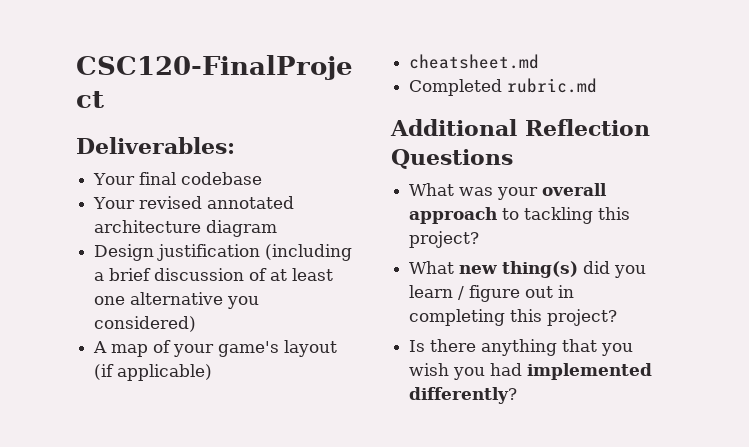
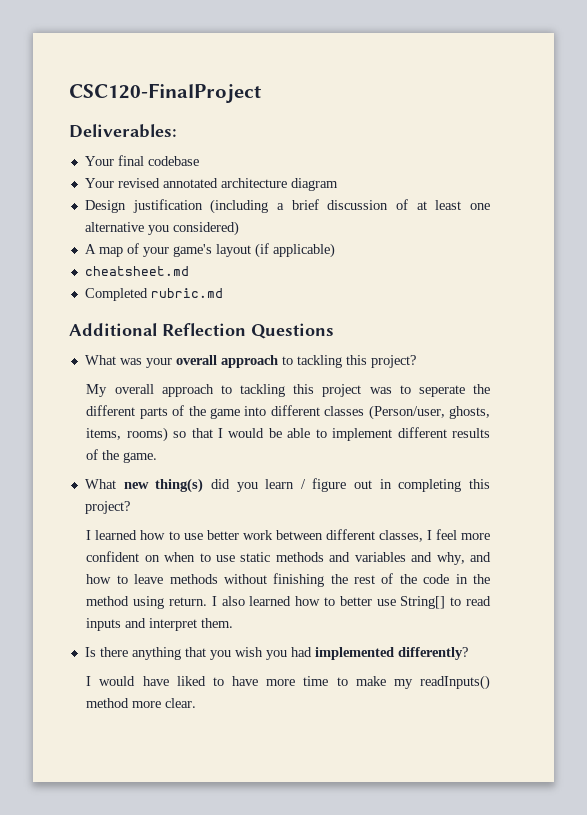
(480, 239) none -> [86,384,490,397] [86,405,490,420] [86,427,490,442] [86,449,158,463] // My overall approach to tackling this project was to seperate the different parts of the game into different classes (Person/user, ghosts, items, rooms) so that I would be able to implement different results of the game.
(618, 317) none -> [86,529,491,542] [86,551,491,565] [86,573,491,587] [86,596,492,609] [86,618,234,631] // I learned how to use better work between different classes, I feel more confident on when to use static methods and variables and why, and how to leave methods without finishing the rest of the code in the method using return. I also learned how to better use String[] to read inputs and interpret them.
(518, 395) none -> [86,675,491,690] [86,698,197,708] // I would have liked to have more time to make my readInputs() method more clear.

